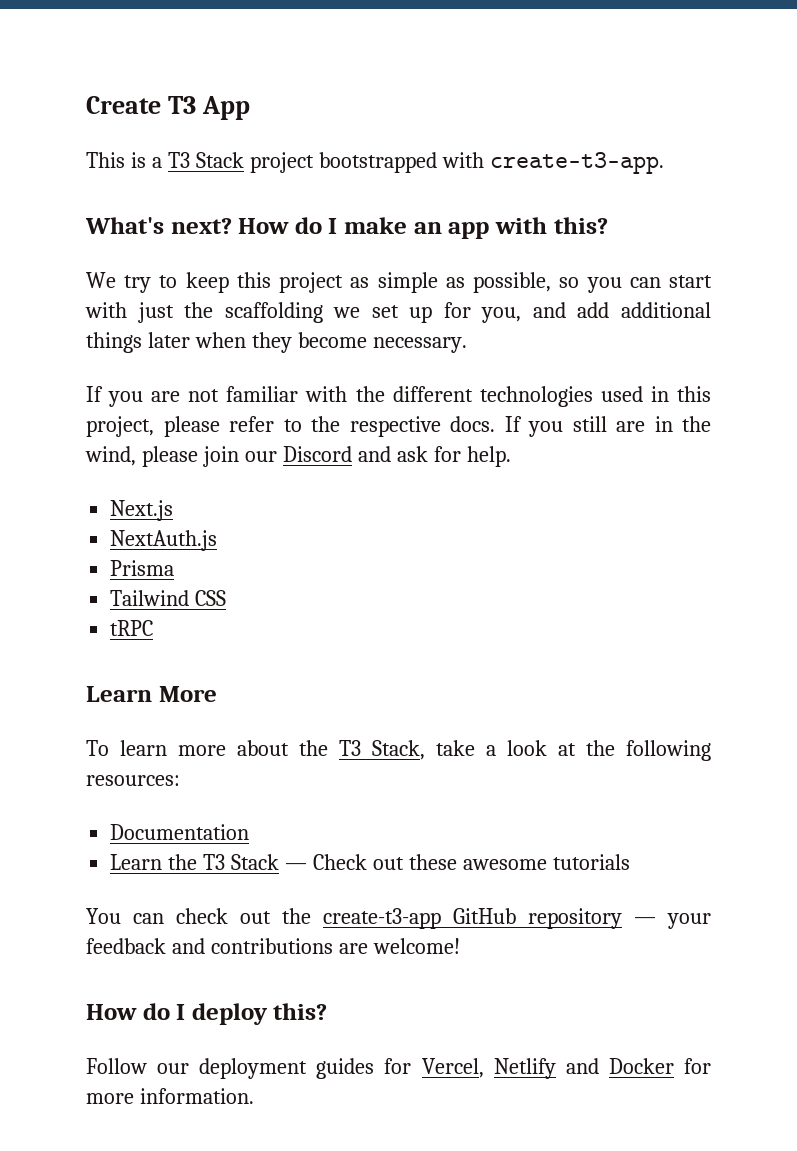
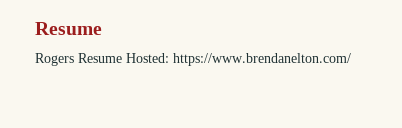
[86,96,250,120] [86,152,664,174] [85,217,608,239] [86,272,712,293] [85,302,711,323] [86,332,467,353] [86,386,711,407] [86,416,711,437] [85,446,511,467] [110,500,174,521] [110,530,218,551] [110,560,175,576] [110,590,227,606] [110,620,154,636] [86,686,217,702] [86,740,711,761] [86,775,180,786] [110,824,250,840] [110,854,630,870] [86,908,711,929] [86,938,460,954] [86,1003,328,1025] [86,1058,711,1079] [86,1088,254,1104] Create T3 App // This is a T3 Stack project bootstrapped with create-t3-app. // What's next? How do I make an app with this? // We try to keep this project as simple as possible, so you can start with just the scaffolding we set up for you, and add additional things later when they become necessary. // If you are not familiar with the different technologies used in this project, please refer to the respective docs. If you still are in the wind, please join our Discord and ask for help. // Next.js // NextAuth.js // Prisma // Tailwind CSS // tRPC // Learn More // To learn more about the T3 Stack, take a look at the following resources: // Documentation // Learn the T3 Stack — Check out these awesome tutorials // You can check out the create-t3-app GitHub repository — your feedback and contributions are welcome! // How do I deploy this? // Follow our deployment guides for Vercel, Netlify and Docker for more information. -> [35,22,102,35] [35,53,351,66] Resume // Rogers Resume Hosted: https://www.brendanelton.com/

